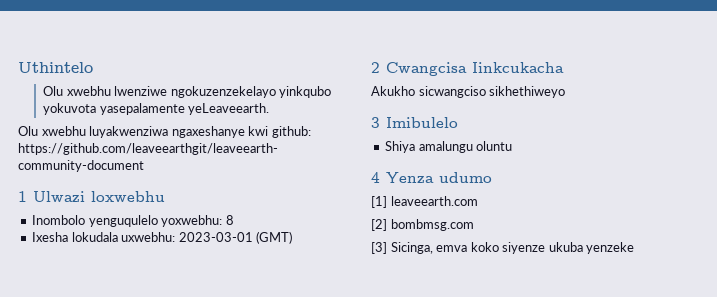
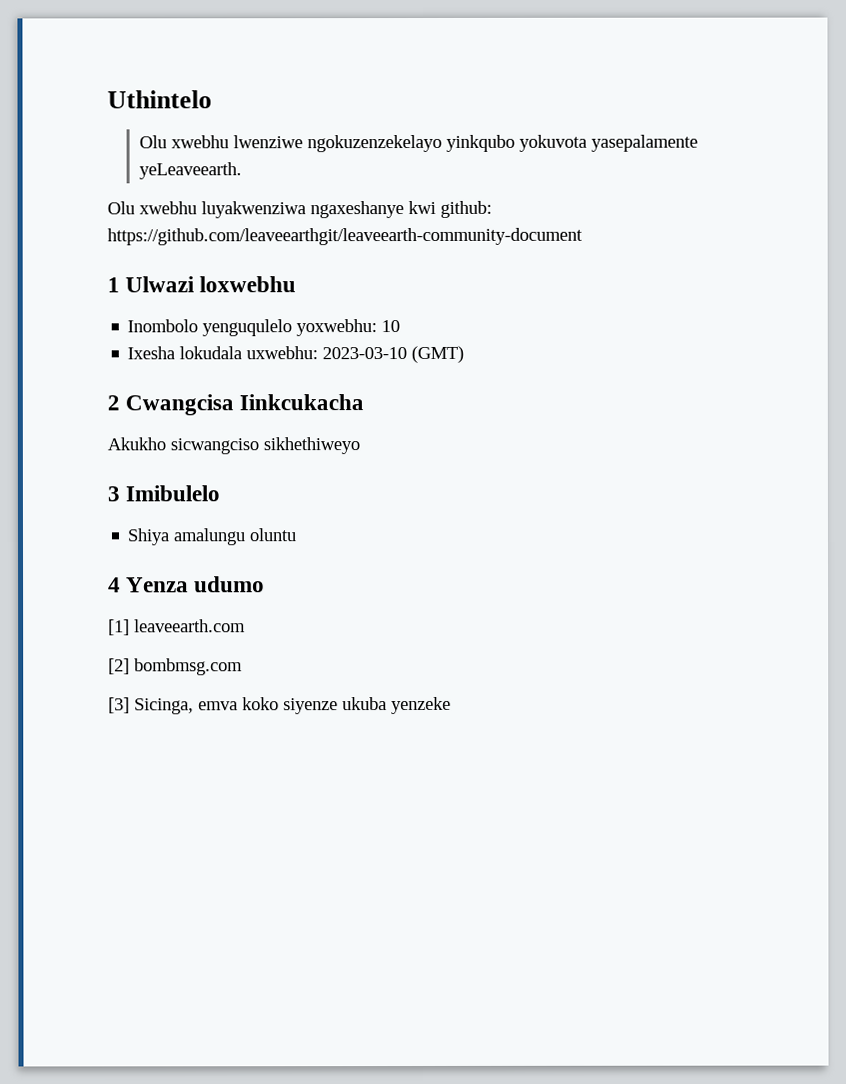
[225,215,234,225] 8 -> [381,320,401,333] 10
[178,232,253,242] 2023-03-01 -> [322,347,408,360] 2023-03-10

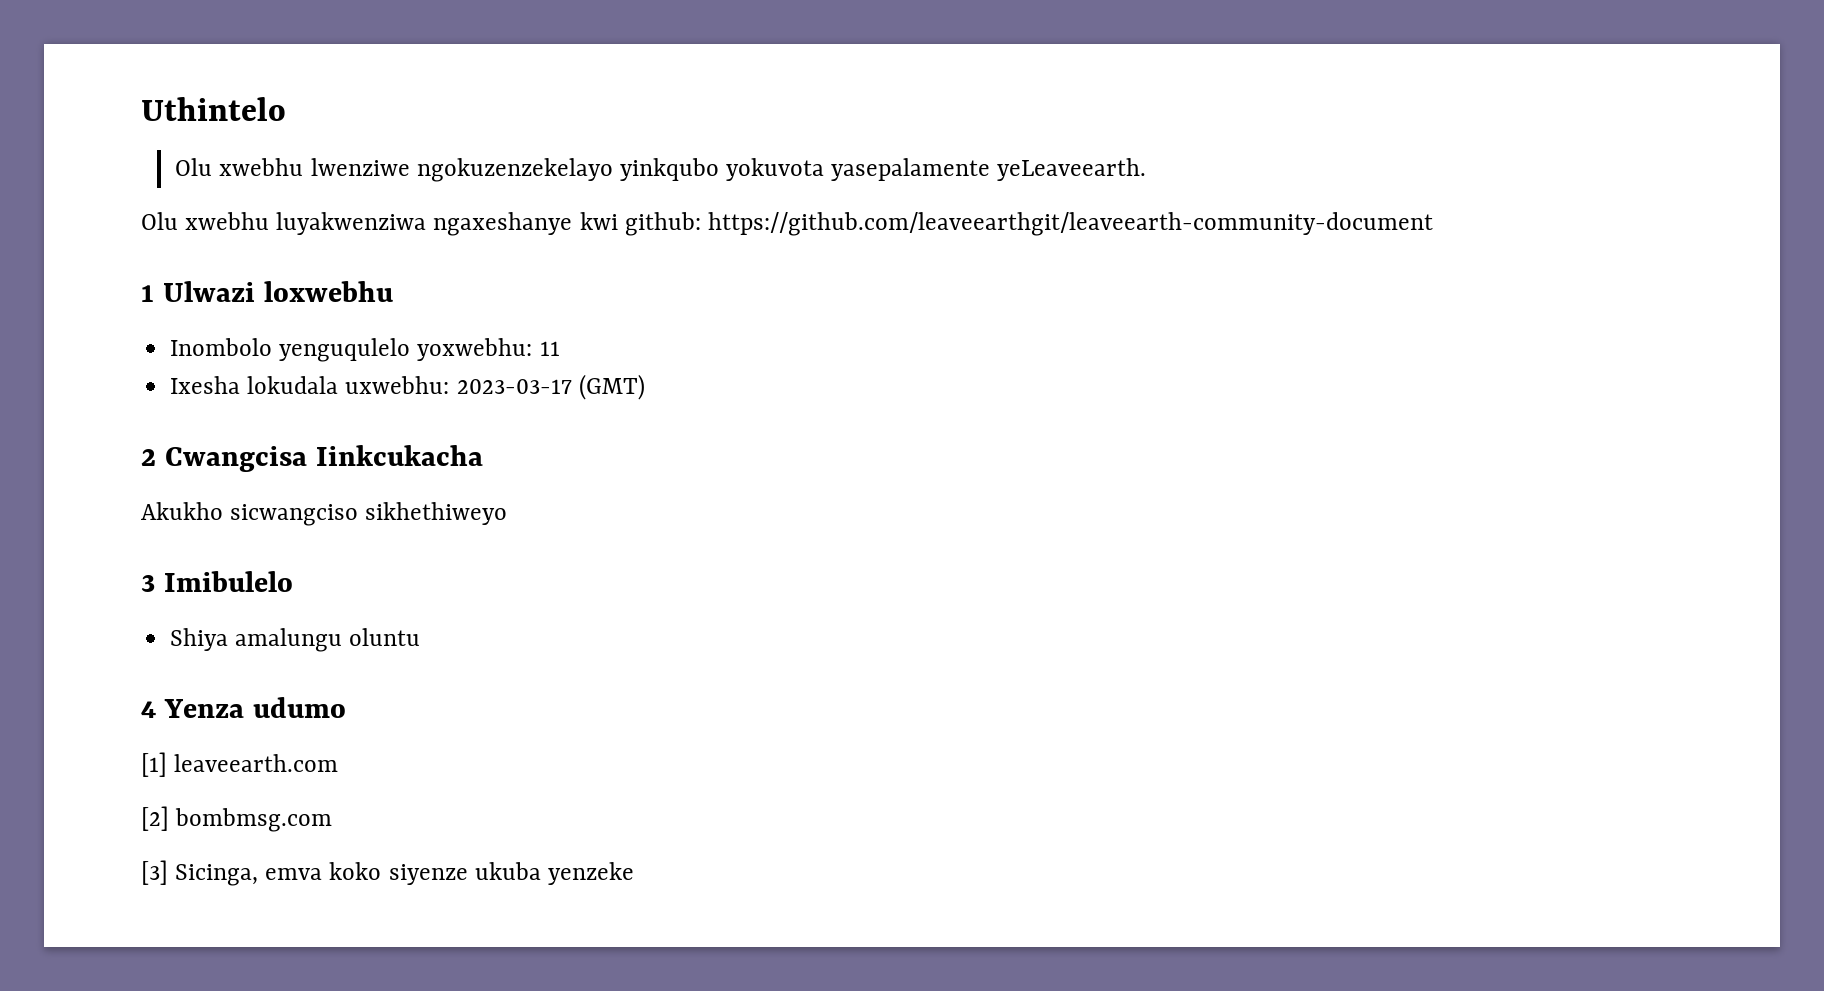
[381,320,401,333] 10 -> [539,341,560,356] 11
[322,347,408,360] 2023-03-10 -> [456,379,572,394] 2023-03-17

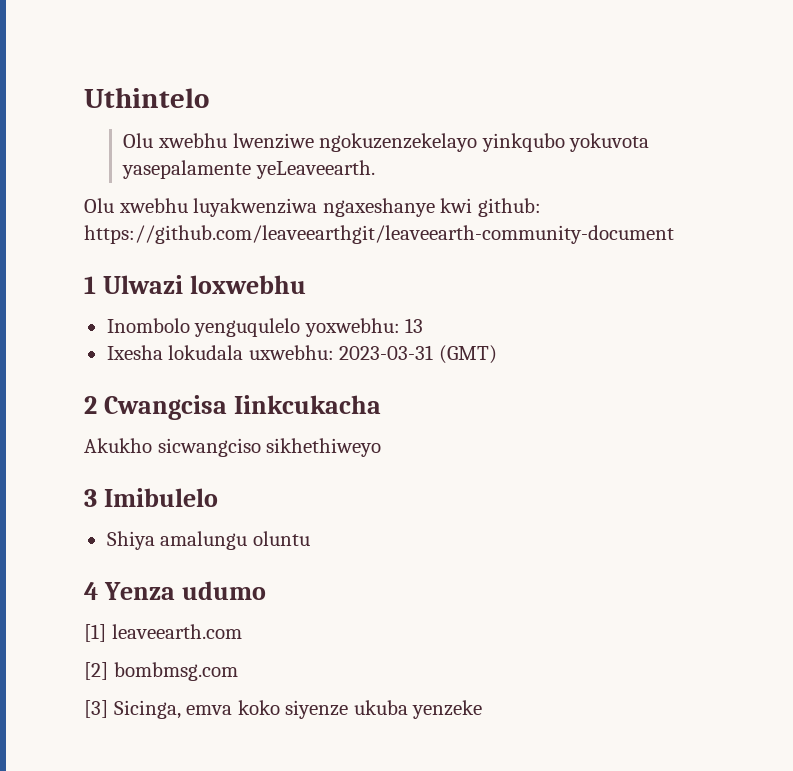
[539,341,560,356] 11 -> [405,318,424,333] 13
[456,379,572,394] 2023-03-17 -> [339,345,434,360] 2023-03-31

